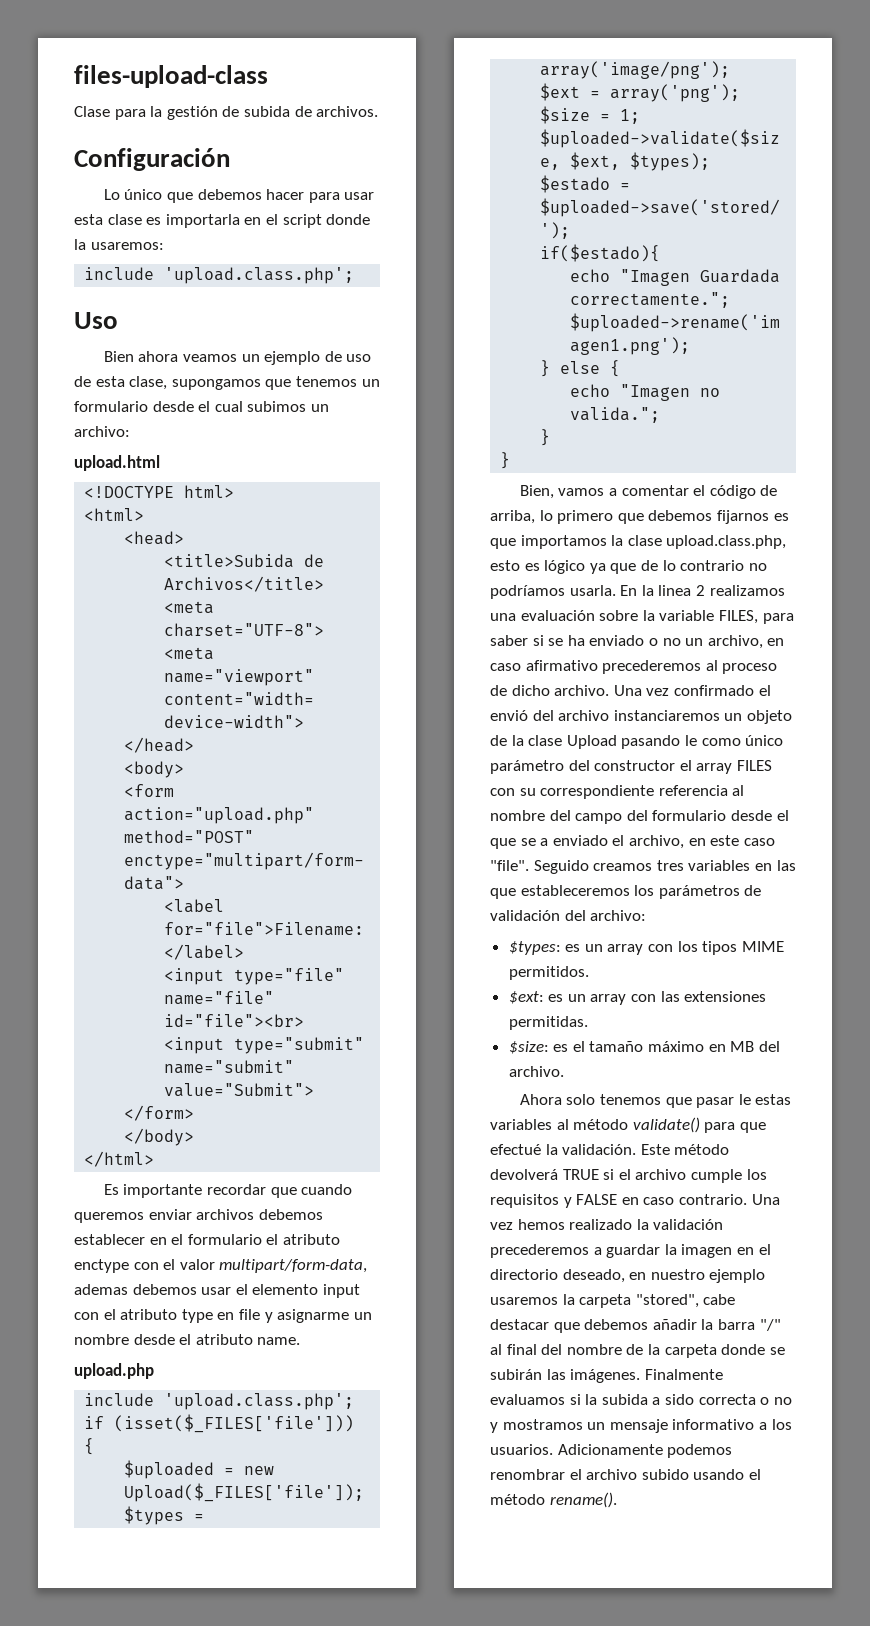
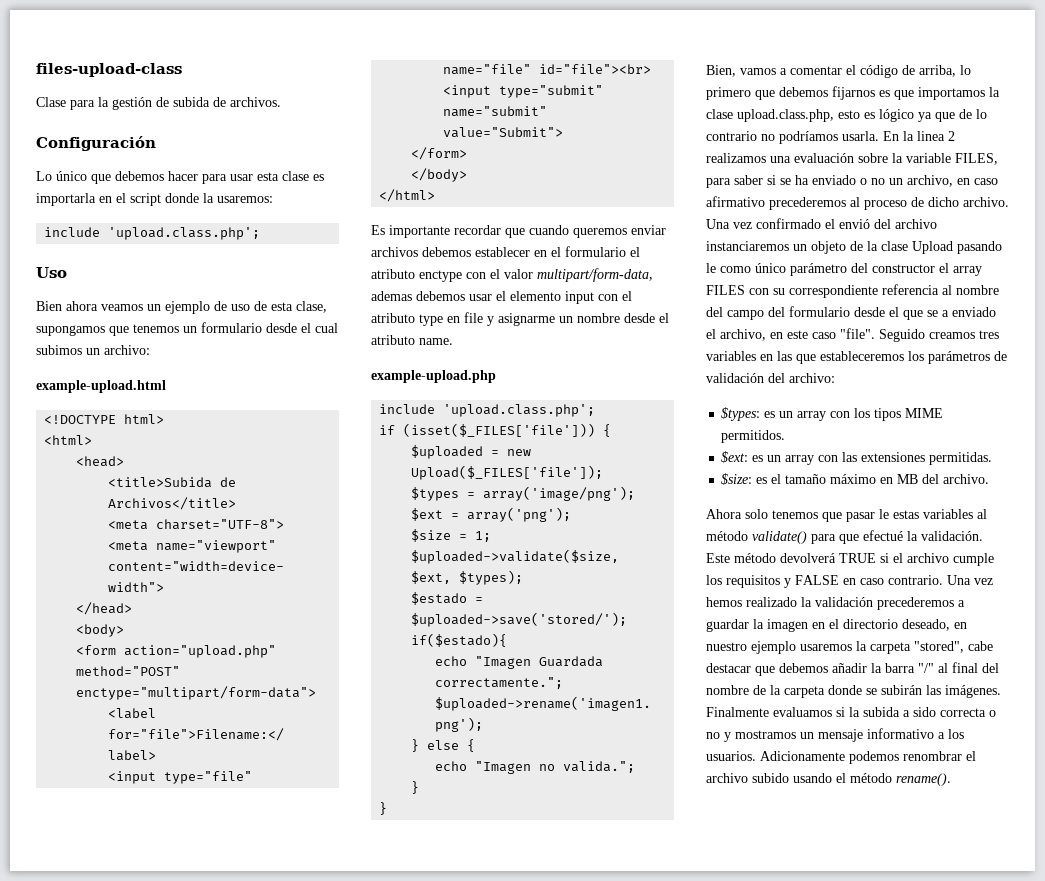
[74,455,160,471] upload.html -> [36,380,166,393] example-upload.html
[74,1363,154,1379] upload.php -> [371,370,496,383] example-upload.php

